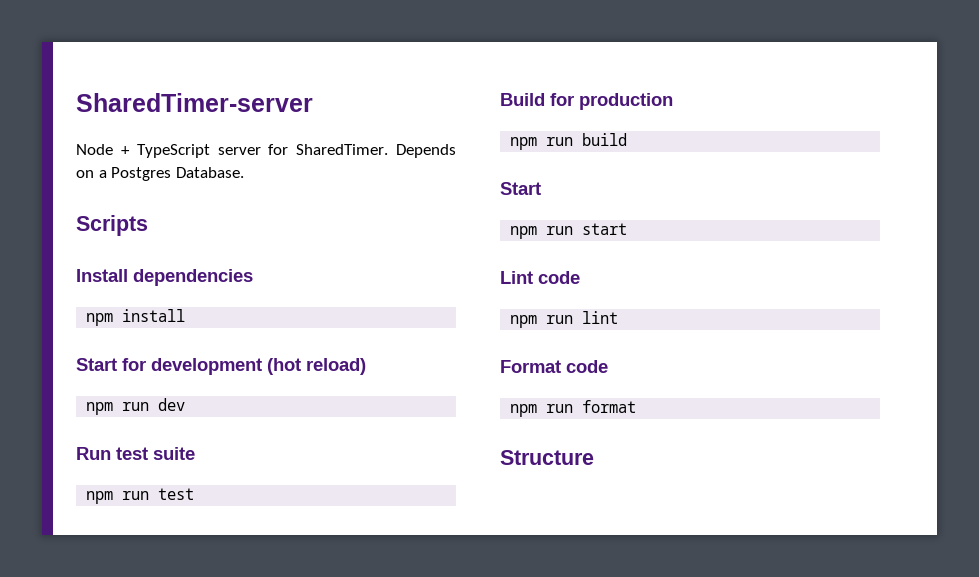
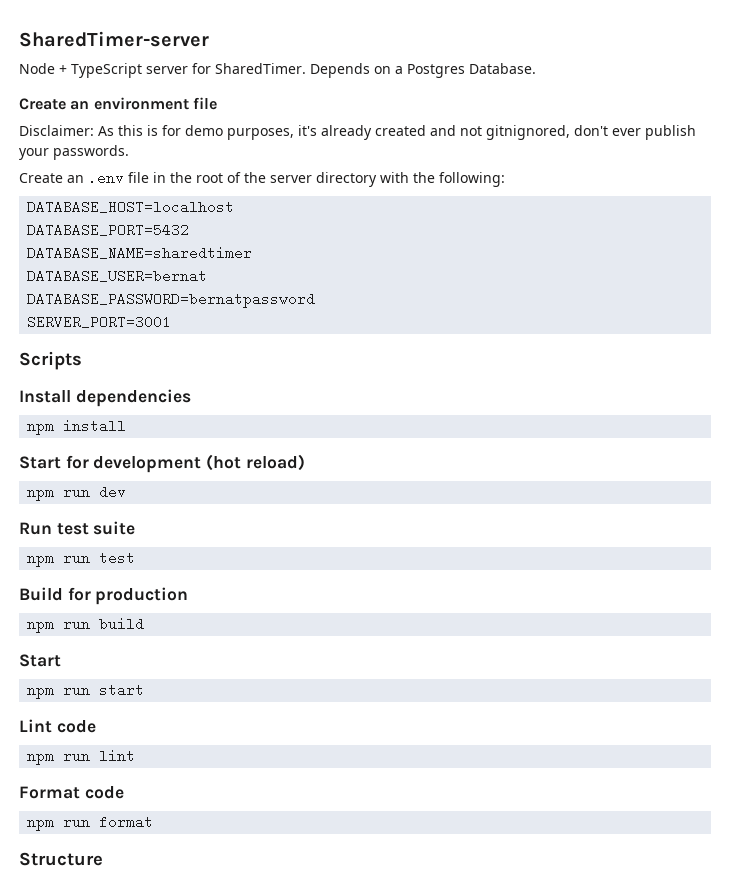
(244, 172) none -> [19,97,217,110] [19,125,696,140] [19,145,129,160] [19,171,505,187] [27,200,235,214] [27,223,190,237] [27,246,253,260] [27,269,208,283] [27,292,316,308] [27,315,172,329] // Create an environment file // Disclaimer: As this is for demo purposes, it's already created and not gitnignored, don't ever publish your passwords. // Create an .env file in the root of the server directory with the following: // DATABASE_HOST=localhost // DATABASE_PORT=5432 // DATABASE_NAME=sharedtimer // DATABASE_USER=bernat // DATABASE_PASSWORD=bernatpassword // SERVER_PORT=3001

